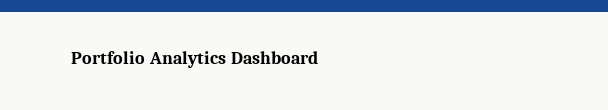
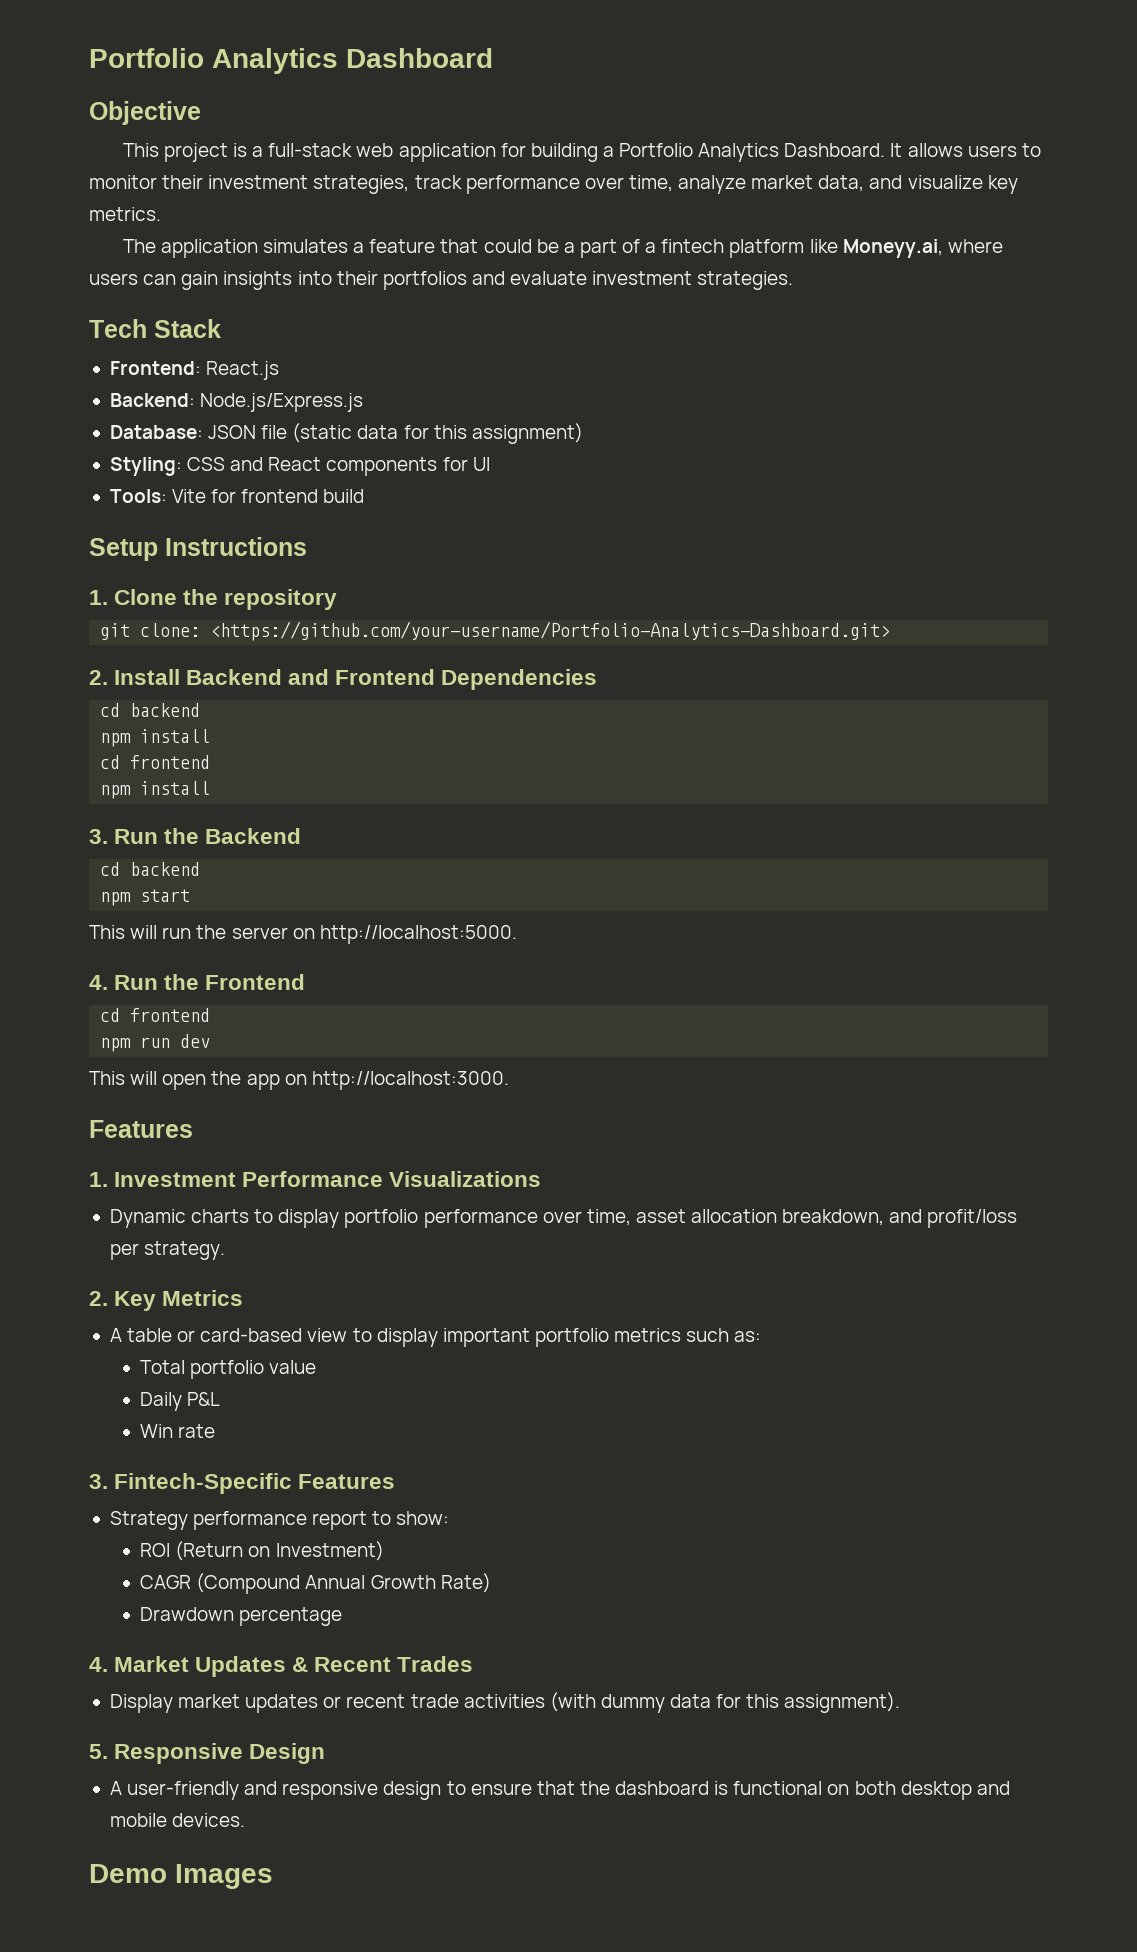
(318, 57) none -> [89,101,201,125] [122,143,1041,162] [89,175,1018,194] [89,207,161,221] [122,239,1003,258] [89,271,794,290] [89,319,221,338] [109,361,280,380] [109,393,364,412] [109,423,583,444] [109,457,490,476] [109,489,365,503] [89,537,307,561] [89,589,338,610] [100,621,891,641] [89,669,598,690] [100,703,201,717] [100,729,211,747] [100,755,211,769] [100,781,211,799] [89,828,302,844] [100,862,201,876] [100,889,191,906] [89,925,517,944] [89,974,306,990] [100,1008,211,1022] [100,1034,211,1052] [89,1071,509,1090] [89,1120,193,1138] [89,1171,542,1187] [109,1209,1018,1228] [109,1241,226,1260] [89,1290,244,1311] [109,1328,762,1347] [140,1360,317,1379] [140,1392,221,1411] [140,1424,216,1438] [89,1473,396,1494] [109,1511,450,1530] [140,1541,384,1561] [140,1573,491,1594] [140,1607,343,1626] [89,1656,474,1677] [109,1692,901,1713] [89,1743,326,1764] [109,1781,1010,1800] [109,1813,246,1827] [89,1864,273,1889] // Objective // This project is a full-stack web application for building a Portfolio Analytics Dashboard. It allows users to monitor their investment strategies, track performance over time, analyze market data, and visualize key metrics. // The application simulates a feature that could be a part of a fintech platform like Moneyy.ai, where users can gain insights into their portfolios and evaluate investment strategies. // Tech Stack // Frontend: React.js // Backend: Node.js/Express.js // Database: JSON file (static data for this assignment) // Styling: CSS and React components for UI // Tools: Vite for frontend build // Setup Instructions // 1. Clone the repository // git clone: <https://github.com/your-username/Portfolio-Analytics-Dashboard.git> // 2. Install Backend and Frontend Dependencies // cd backend // npm install // cd frontend // npm install // 3. Run the Backend // cd backend // npm start // This will run the server on http://localhost:5000. // 4. Run the Frontend // cd frontend // npm run dev // This will open the app on http://localhost:3000. // Features // 1. Investment Performance Visualizations // Dynamic charts to display portfolio performance over time, asset allocation breakdown, and profit/loss per strategy. // 2. Key Metrics // A table or card-based view to display important portfolio metrics such as: // Total portfolio value // Daily P&L // Win rate // 3. Fintech-Specific Features // Strategy performance report to show: // ROI (Return on Investment) // CAGR (Compound Annual Growth Rate) // Drawdown percentage // 4. Market Updates & Recent Trades // Display market updates or recent trade activities (with dummy data for this assignment). // 5. Responsive Design // A user-friendly and responsive design to ensure that the dashboard is functional on both desktop and mobile devices. // Demo Images

